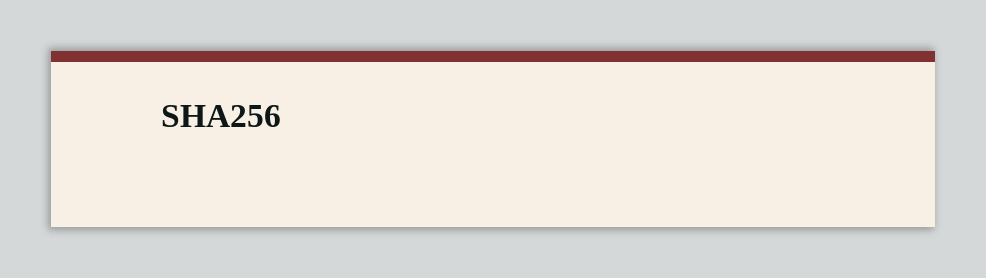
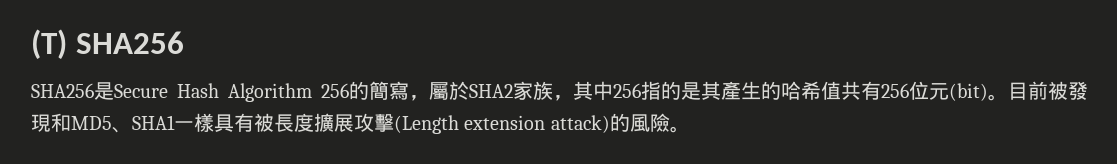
[161,105,281,127] SHA256 -> [31,29,184,59] [31,81,1088,102] [31,113,690,134] (T) SHA256 // SHA256是Secure Hash Algorithm 256的簡寫，屬於SHA2家族，其中256指的是其產生的哈希值共有256位元(bit)。目前被發現和MD5、SHA1一樣具有被長度擴展攻擊(Length extension attack)的風險。

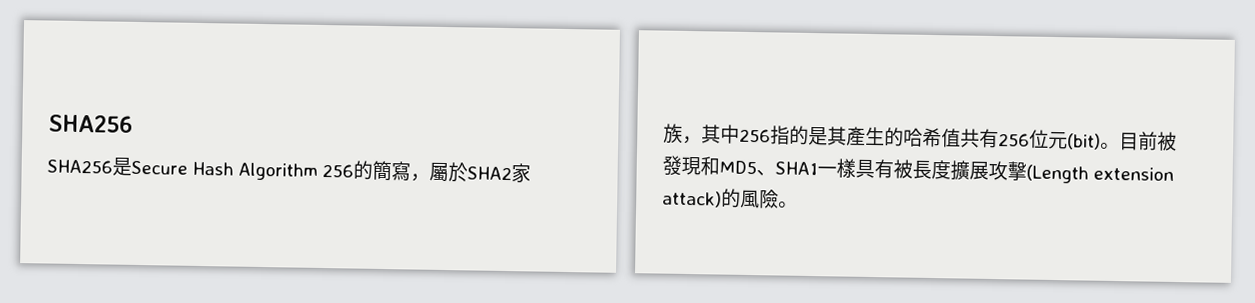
[31,29,67,59] (T) -> (48, 123) none

